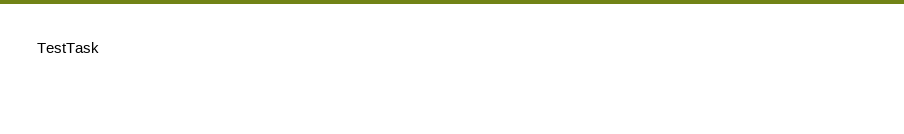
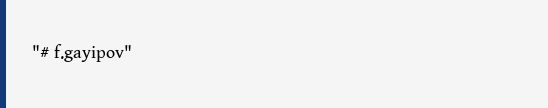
[37,42,99,53] TestTask -> [32,44,132,62] "# f.gayipov"

